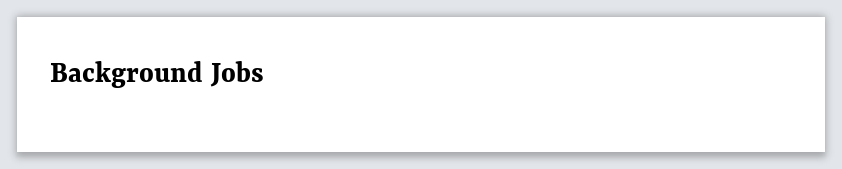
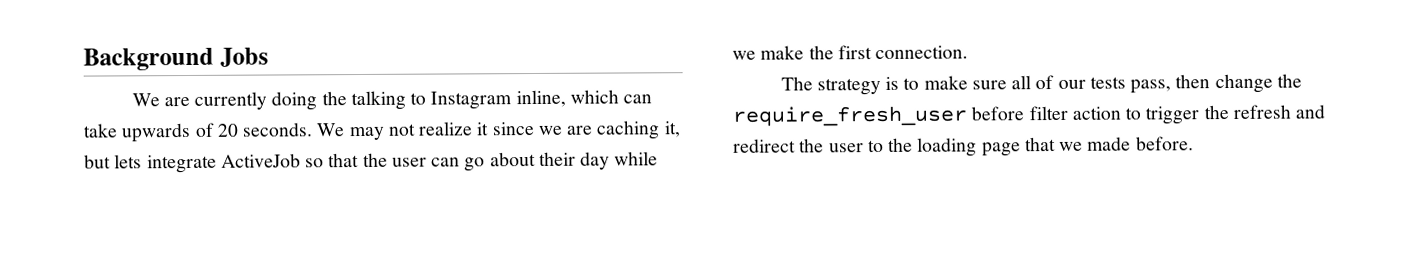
(265, 74) none -> [131,89,653,111] [83,120,681,143] [84,151,659,174] [732,45,969,60] [780,73,1303,96] [732,104,1326,127] [733,136,1194,157] // We are currently doing the talking to Instagram inline, which can take upwards of 20 seconds. We may not realize it since we are caching it, but lets integrate ActiveJob so that the user can go about their day while we make the first connection. // The strategy is to make sure all of our tests pass, then change the require_fresh_user before filter action to trigger the refresh and redirect the user to the loading page that we made before.

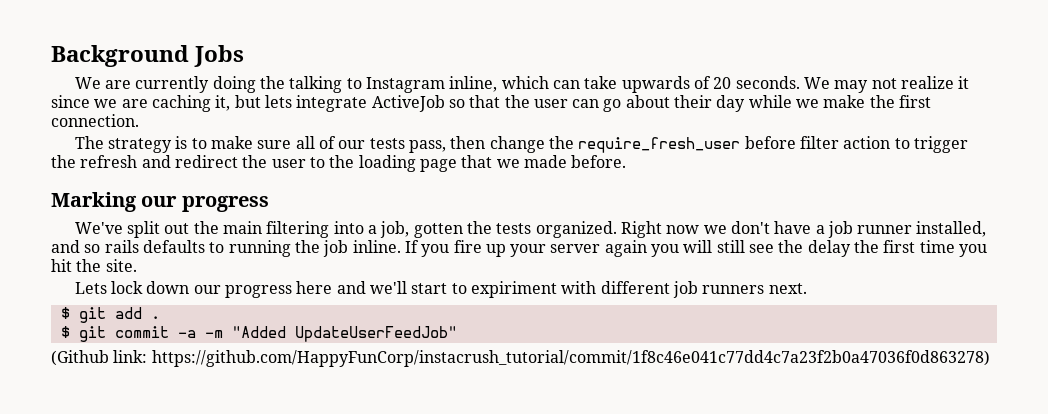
(1194, 143) none -> [51,192,269,212] [74,221,987,238] [51,240,988,257] [51,259,137,272] [74,281,807,298] [60,307,160,323] [60,326,457,342] [51,350,990,367] // Marking our progress // We've split out the main filtering into a job, gotten the tests organized. Right now we don't have a job runner installed, and so rails defaults to running the job inline. If you fire up your server again you will still see the delay the first time you hit the site. // Lets lock down our progress here and we'll start to expiriment with different job runners next. // $ git add . // $ git commit -a -m "Added UpdateUserFeedJob" // (Github link: https://github.com/HappyFunCorp/instacrush_tutorial/commit/1f8c46e041c77dd4c7a23f2b0a47036f0d863278)

